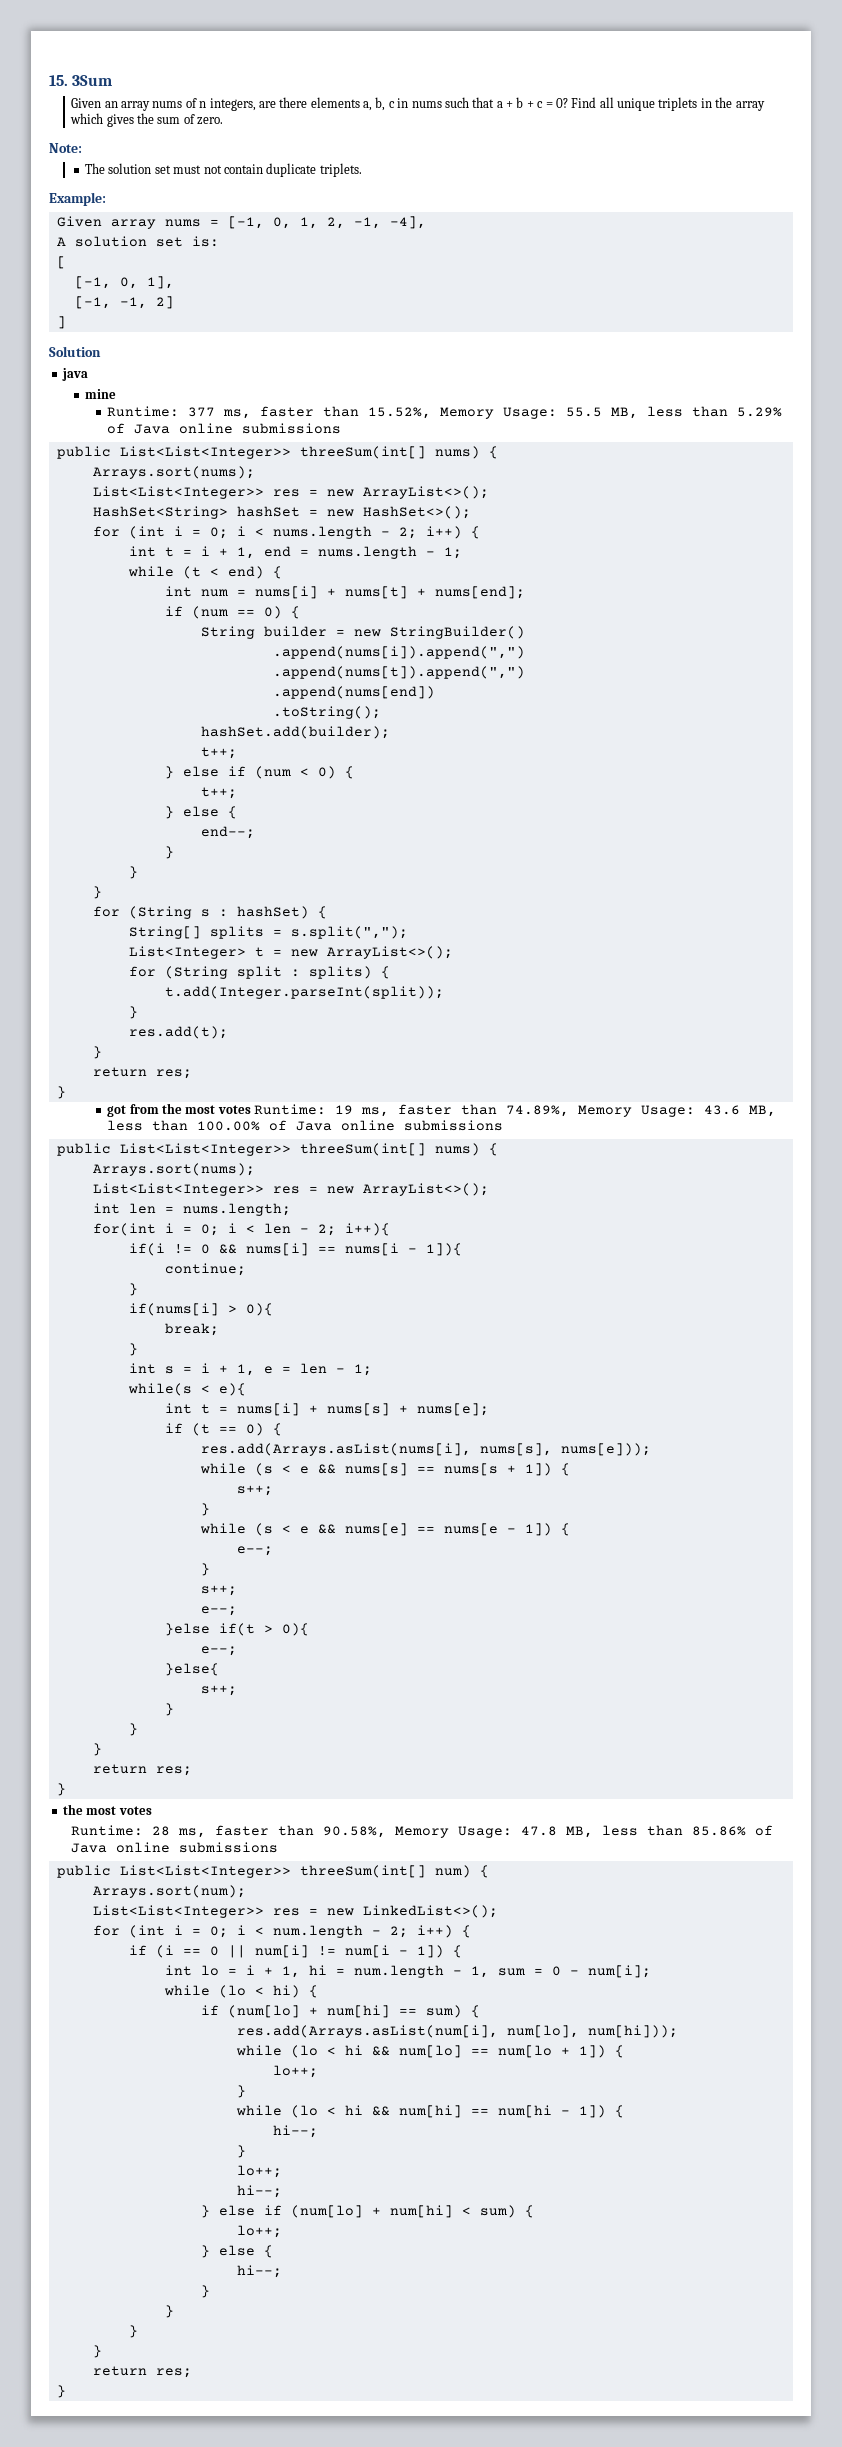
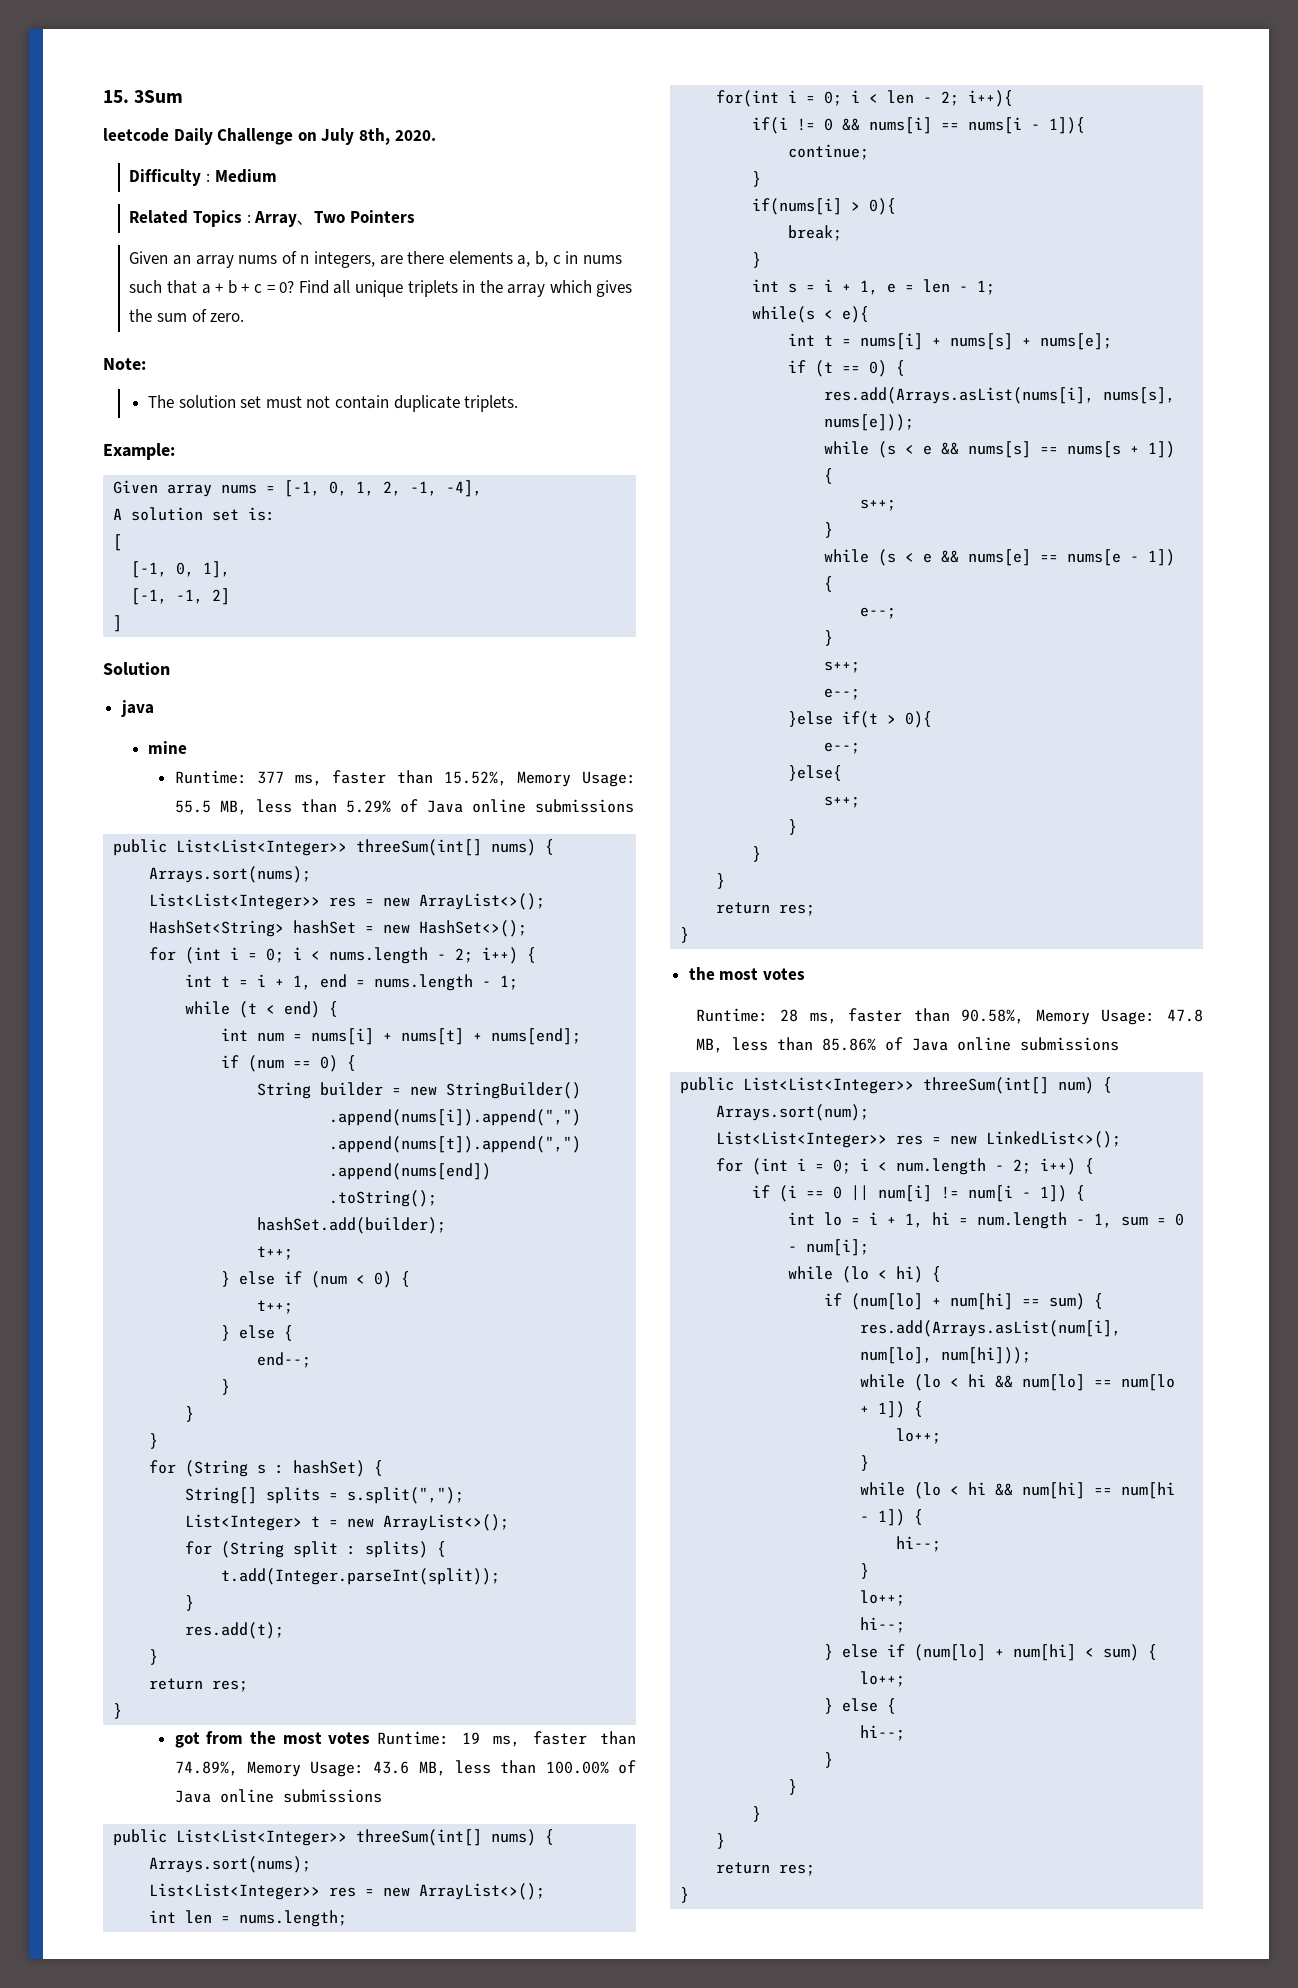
(113, 80) none -> [103,128,436,145] [129,169,277,186] [129,210,415,227] // leetcode Daily Challenge on July 8th, 2020. // Difficulty : Medium // Related Topics : Array、Two Pointers

